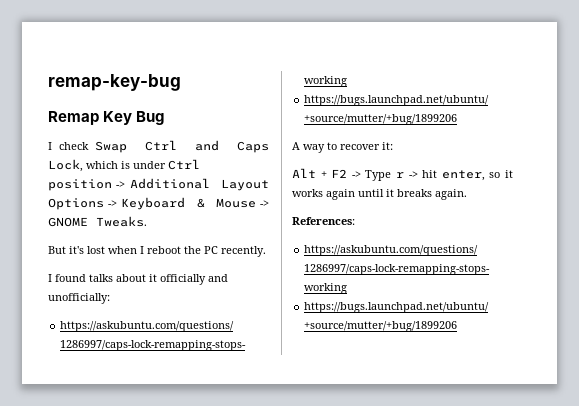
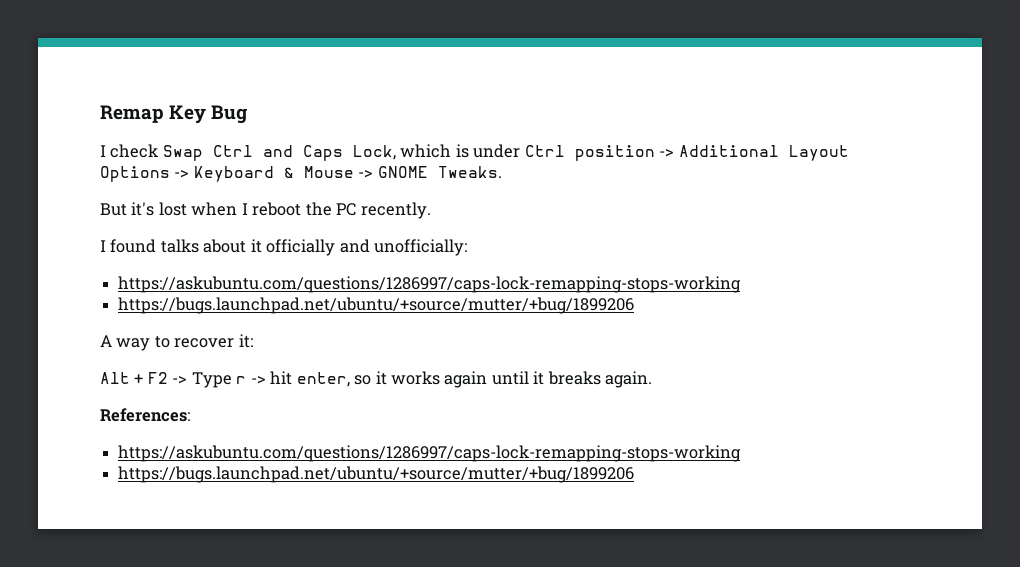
[48,74,181,91] remap-key-bug // -> (100, 114) none

